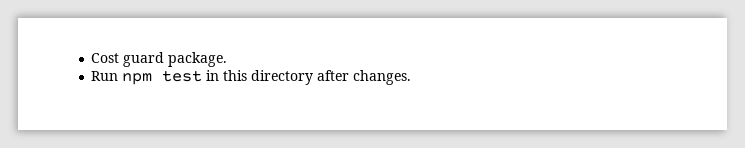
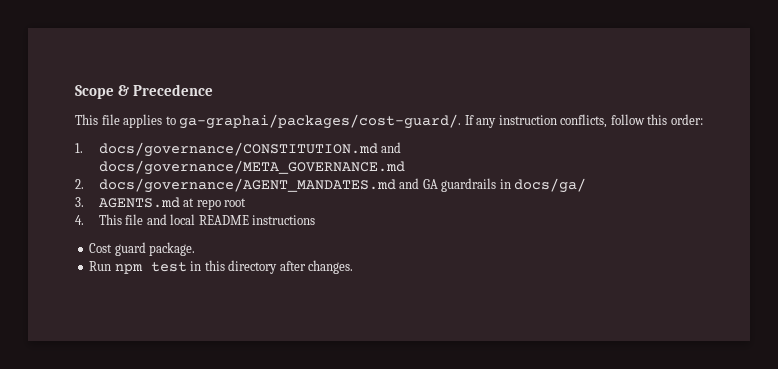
(91, 58) none -> [75,84,214,99] [75,114,703,129] [75,142,402,157] [98,160,405,175] [75,178,587,193] [75,197,247,210] [75,214,316,225] Scope & Precedence // This file applies to ga-graphai/packages/cost-guard/. If any instruction conflicts, follow this order: // 1. docs/governance/CONSTITUTION.md and docs/governance/META_GOVERNANCE.md // 2. docs/governance/AGENT_MANDATES.md and GA guardrails in docs/ga/ // 3. AGENTS.md at repo root // 4. This file and local README instructions //

